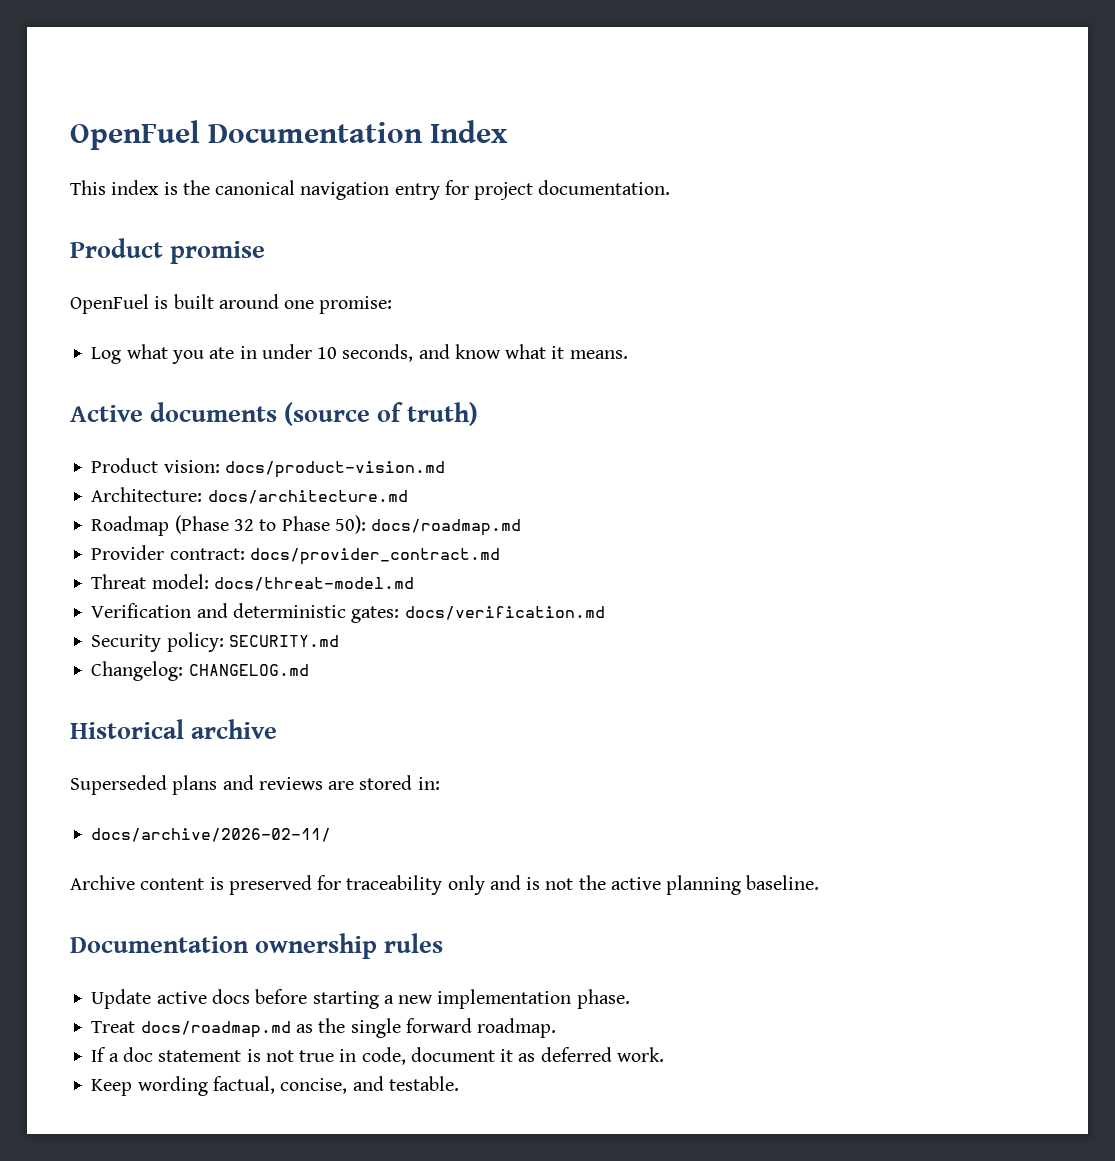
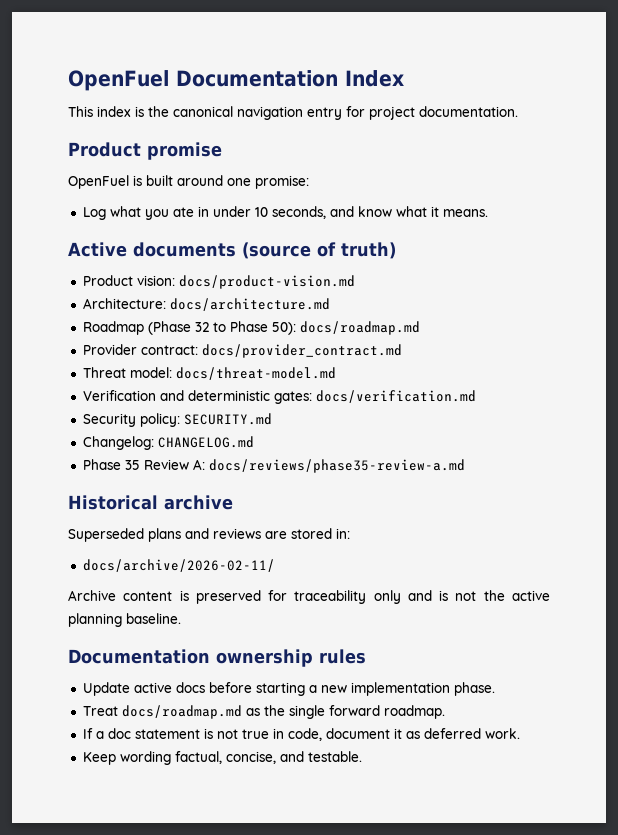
(309, 670) none -> [82,459,465,473] // Phase 35 Review A: docs/reviews/phase35-review-a.md

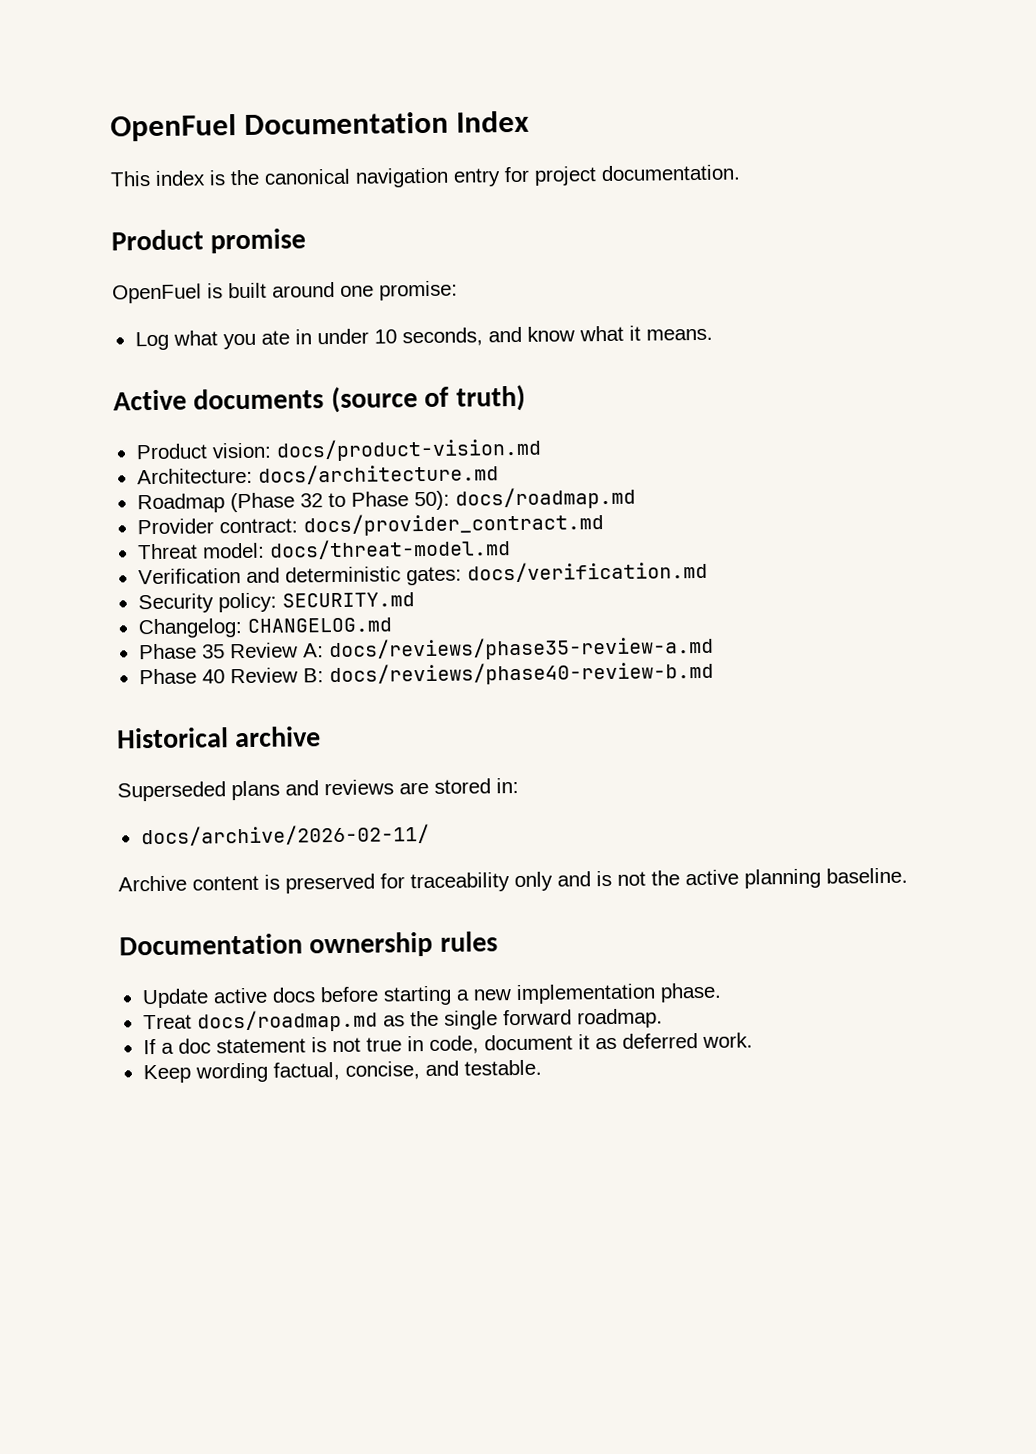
(465, 466) none -> [138,660,714,687] // Phase 40 Review B: docs/reviews/phase40-review-b.md

